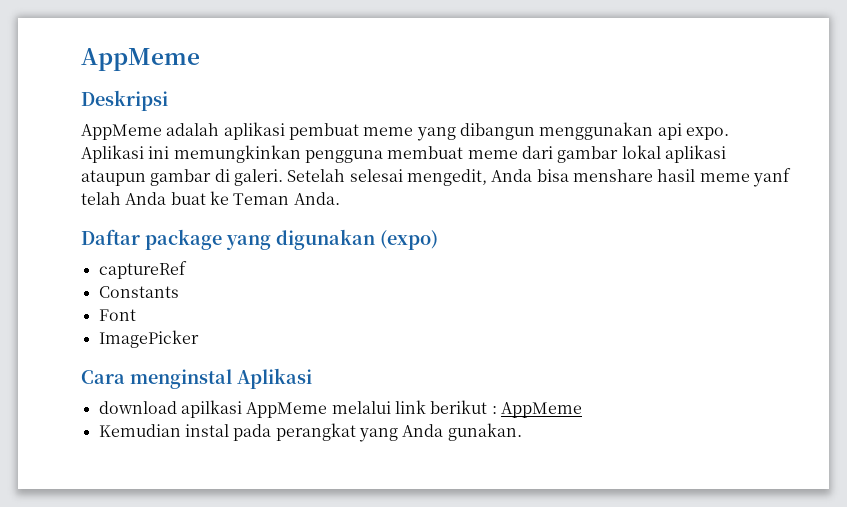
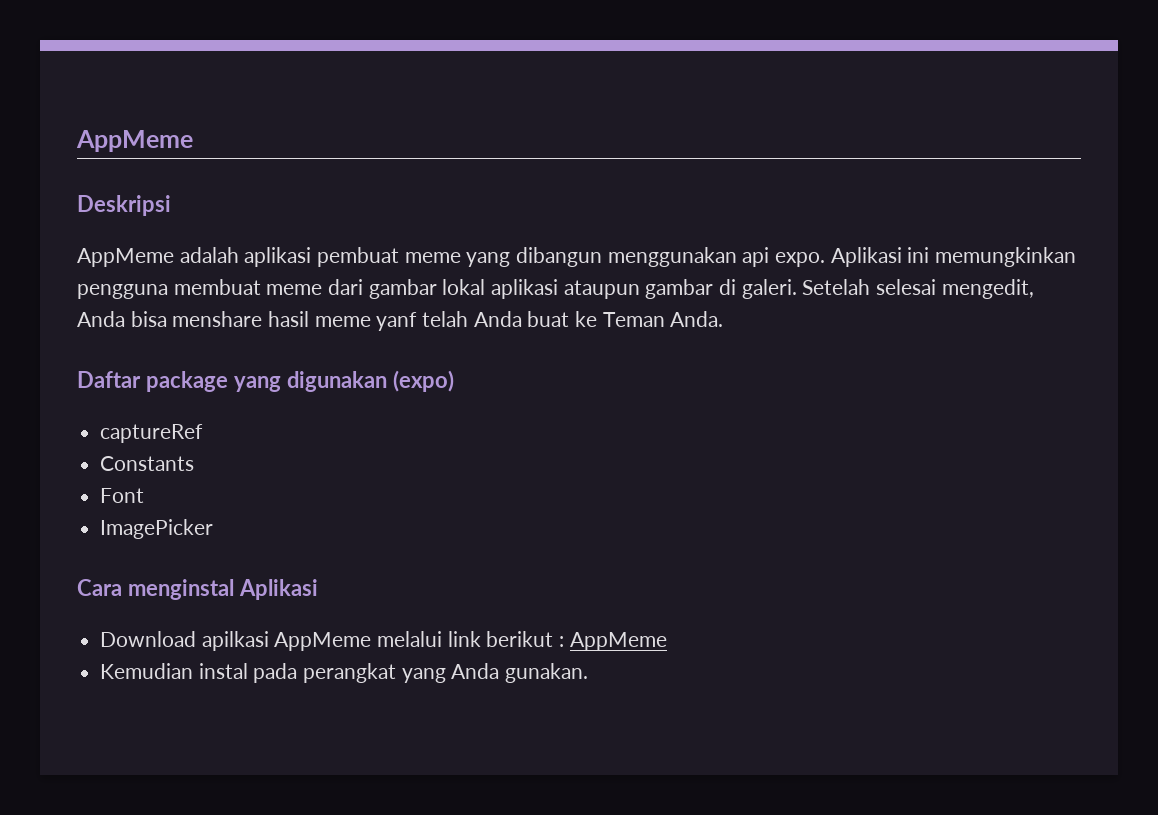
[98,401,177,414] download -> [100,631,197,647] Download

